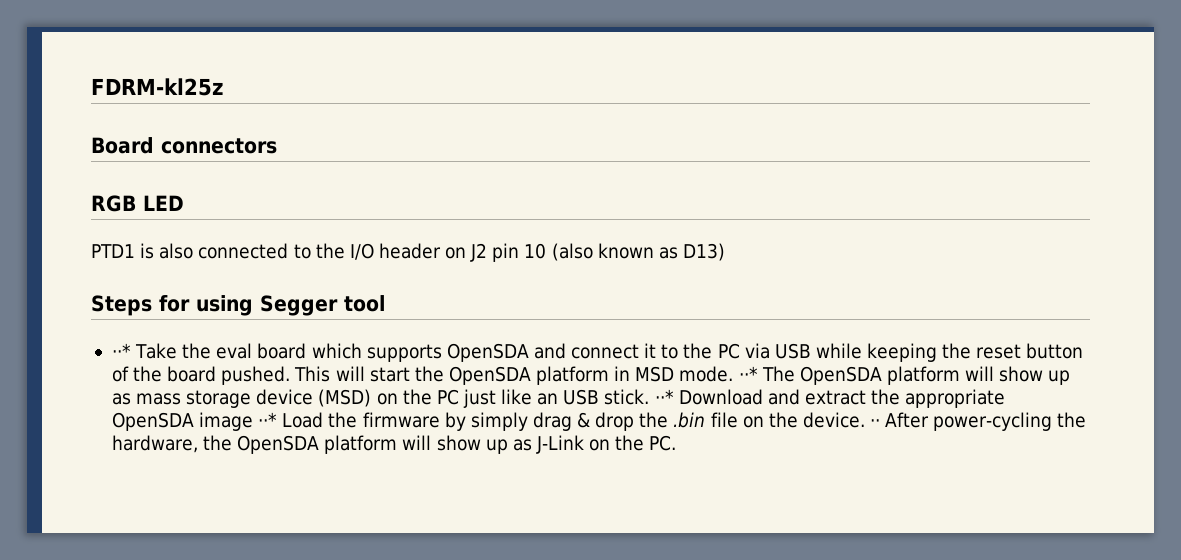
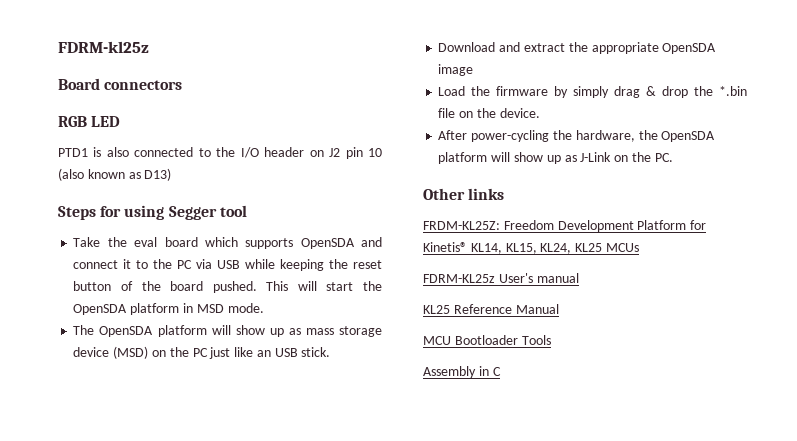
[111,343,131,358] ⋅⋅* -> (247, 211) none
[738,366,758,381] ⋅⋅* -> (264, 308) //
[654,389,674,404] ⋅⋅* -> (331, 352) //
[258,412,278,427] ⋅⋅* -> (474, 70) //
[673,412,706,428] .bin -> [719,86,747,96] *.bin
[870,419,881,427] ⋅⋅ -> (540, 113) //
(677, 443) none -> [423,188,505,200] [423,220,707,232] [423,242,639,254] [423,273,579,283] [423,304,559,314] [423,335,551,345] [423,366,501,378] // Other links // FRDM-KL25Z: Freedom Development Platform for Kinetis® KL14, KL15, KL24, KL25 MCUs // FDRM-KL25z User's manual // KL25 Reference Manual // MCU Bootloader Tools // Assembly in C

